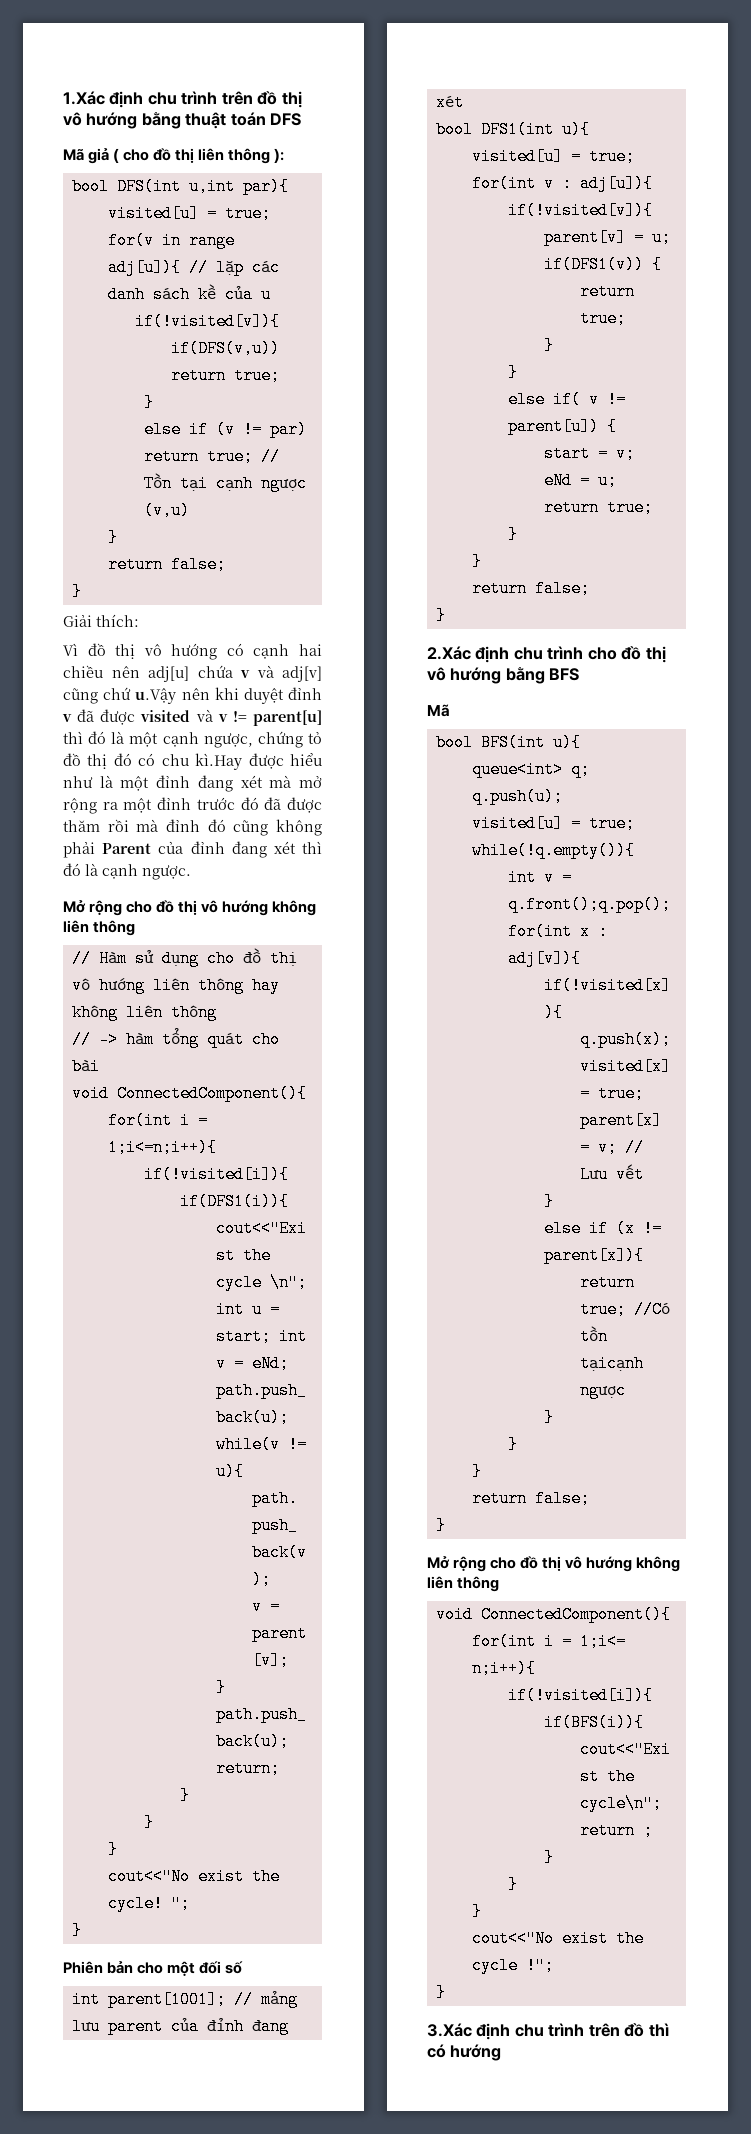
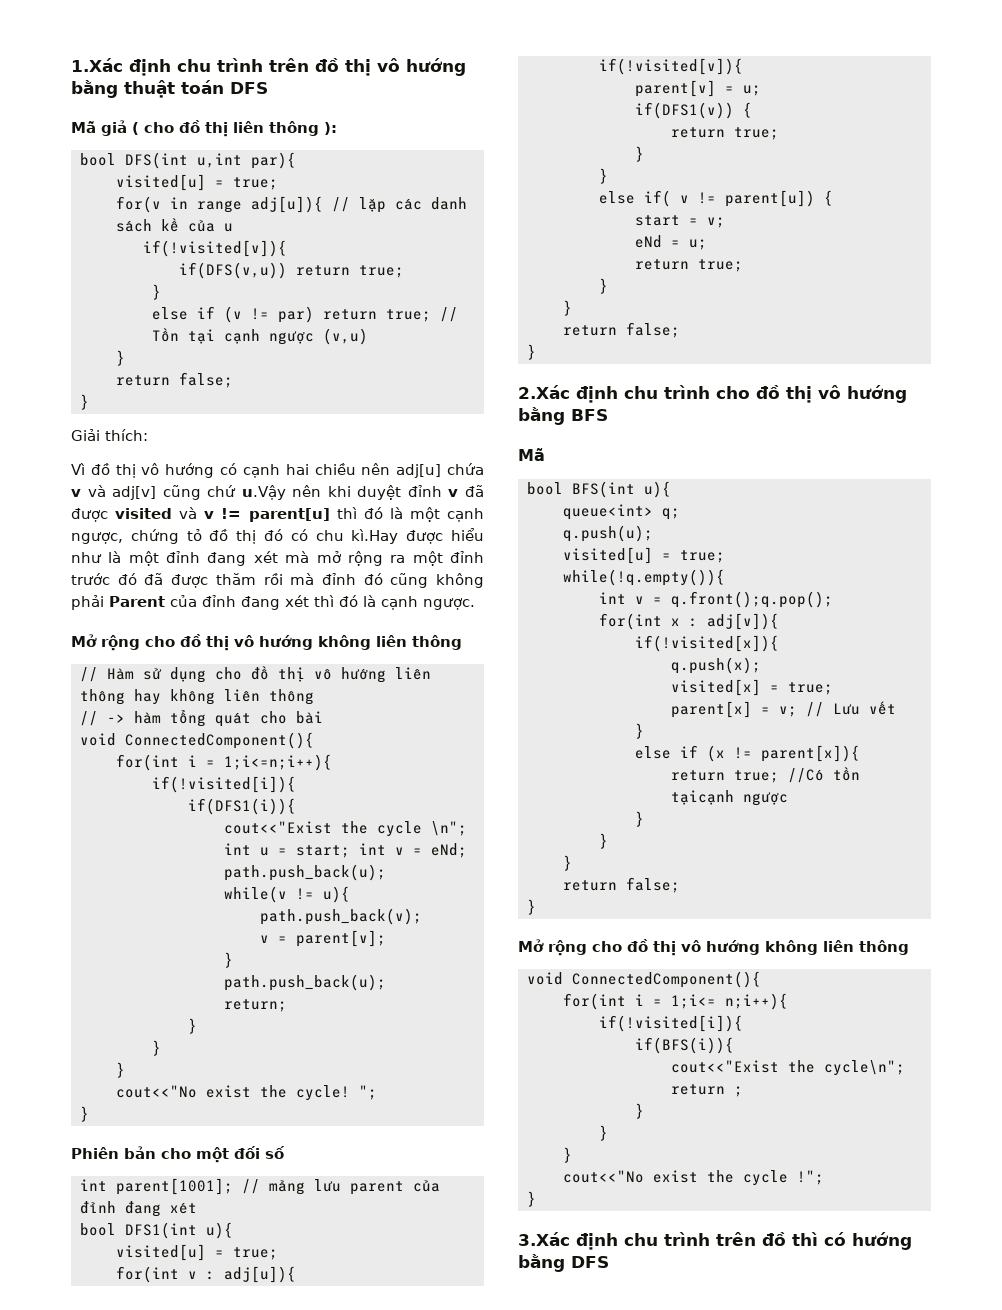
(502, 2052) none -> [518,1254,609,1272] bằng DFS

